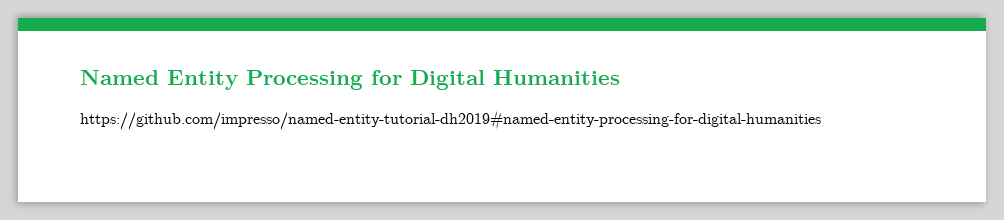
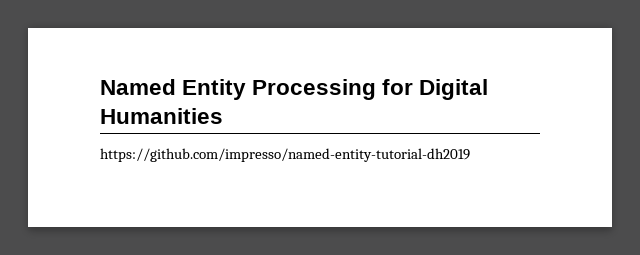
[80,110,821,130] https://github.com/impresso/named-entity-tutorial-dh2019#named-entity-processing-for-digital-humanities -> [100,148,470,162] https://github.com/impresso/named-entity-tutorial-dh2019

